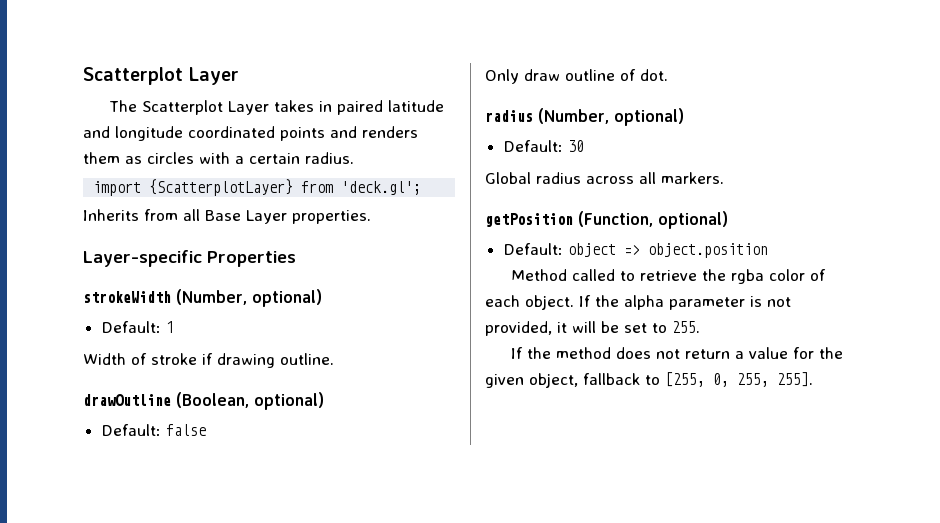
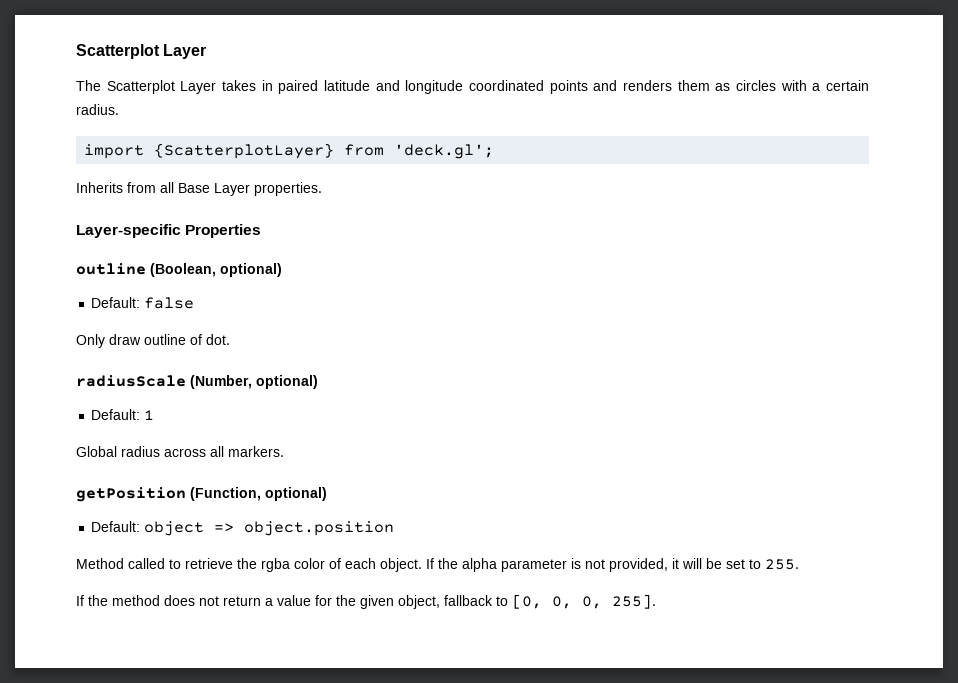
[83,289,322,307] [101,321,174,333] [83,353,334,368] [83,394,171,406] strokeWidth (Number, optional) // Default: 1 // Width of stroke if drawing outline. // drawOutline -> [76,263,146,275] outline
[485,108,684,126] [503,140,584,152] radius (Number, optional) // Default: 30 -> [76,375,318,389] [91,409,155,420] radiusScale (Number, optional) // Default: 1
[665,372,769,387] [255, 0, 255, -> [512,594,602,609] [0, 0, 0,

